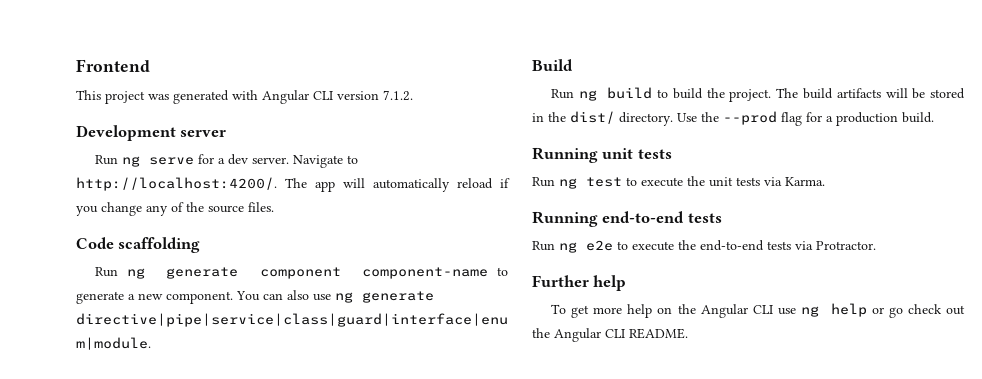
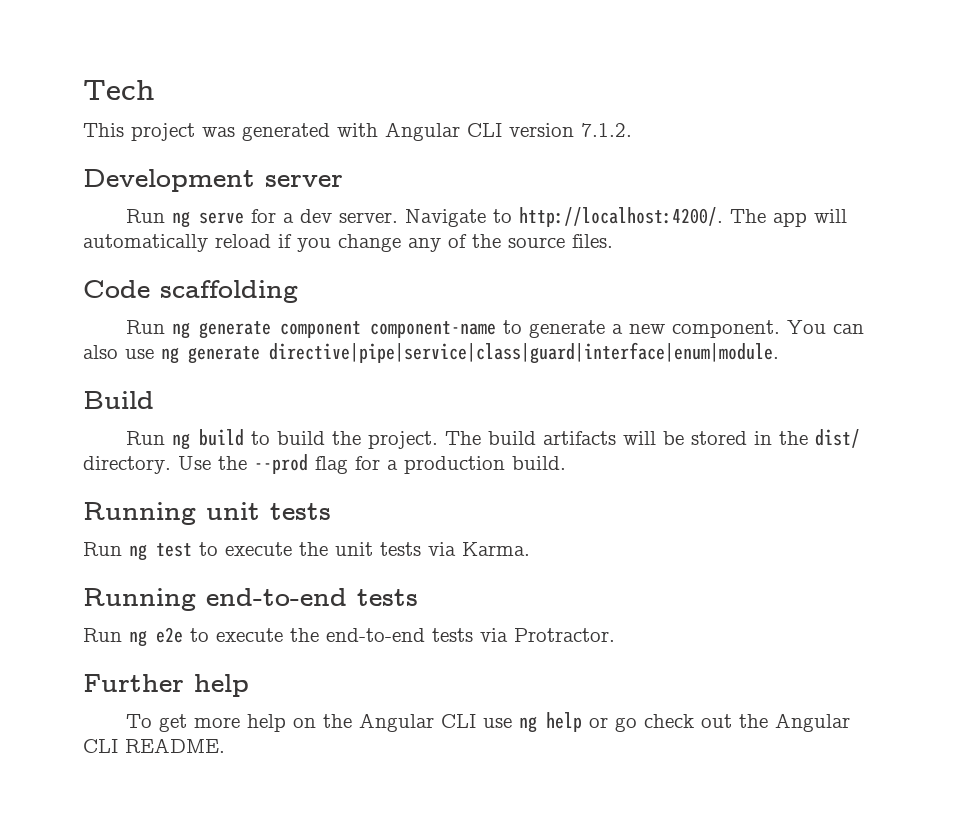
[76,59,150,72] Frontend -> [83,80,155,100] Tech

